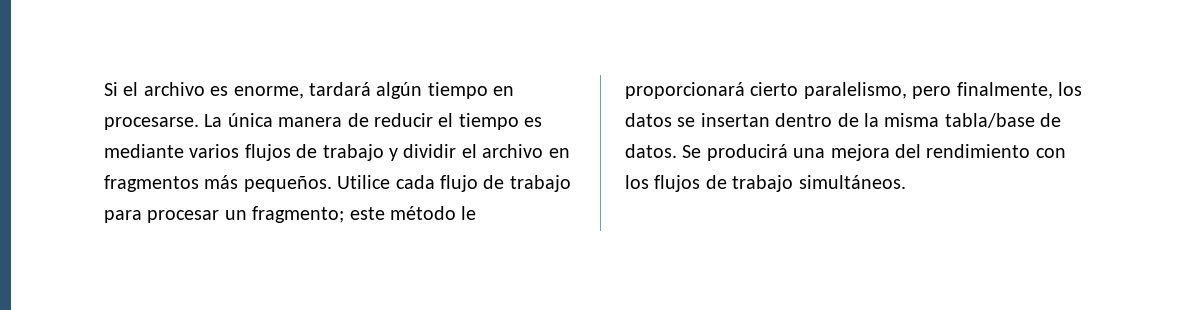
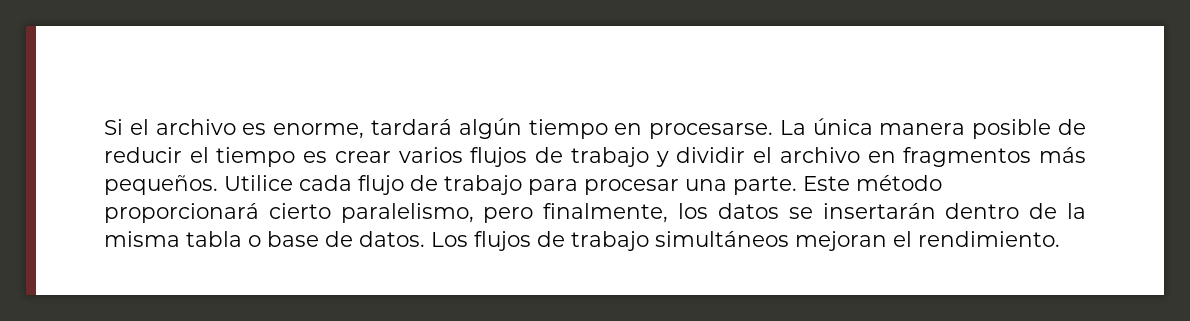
(343, 122) none -> [972,119,1052,139] posible
[104,144,184,158] mediante -> [334,151,391,163] crear
[224,206,477,223] un fragmento; este método le -> [685,175,942,195] una parte. Este método
[700,113,770,127] insertan -> [822,203,936,219] insertarán
[944,113,1062,128] [625,144,1066,161] [625,175,906,192] tabla/base de datos. Se producirá una mejora del rendimiento con los flujos de trabajo simultáneos. -> [186,231,1060,251] tabla o base de datos. Los flujos de trabajo simultáneos mejoran el rendimiento.

